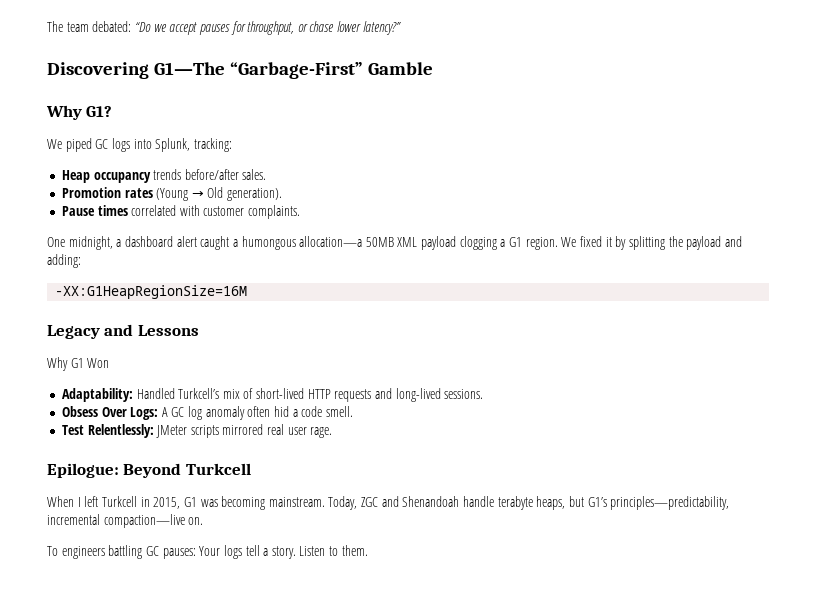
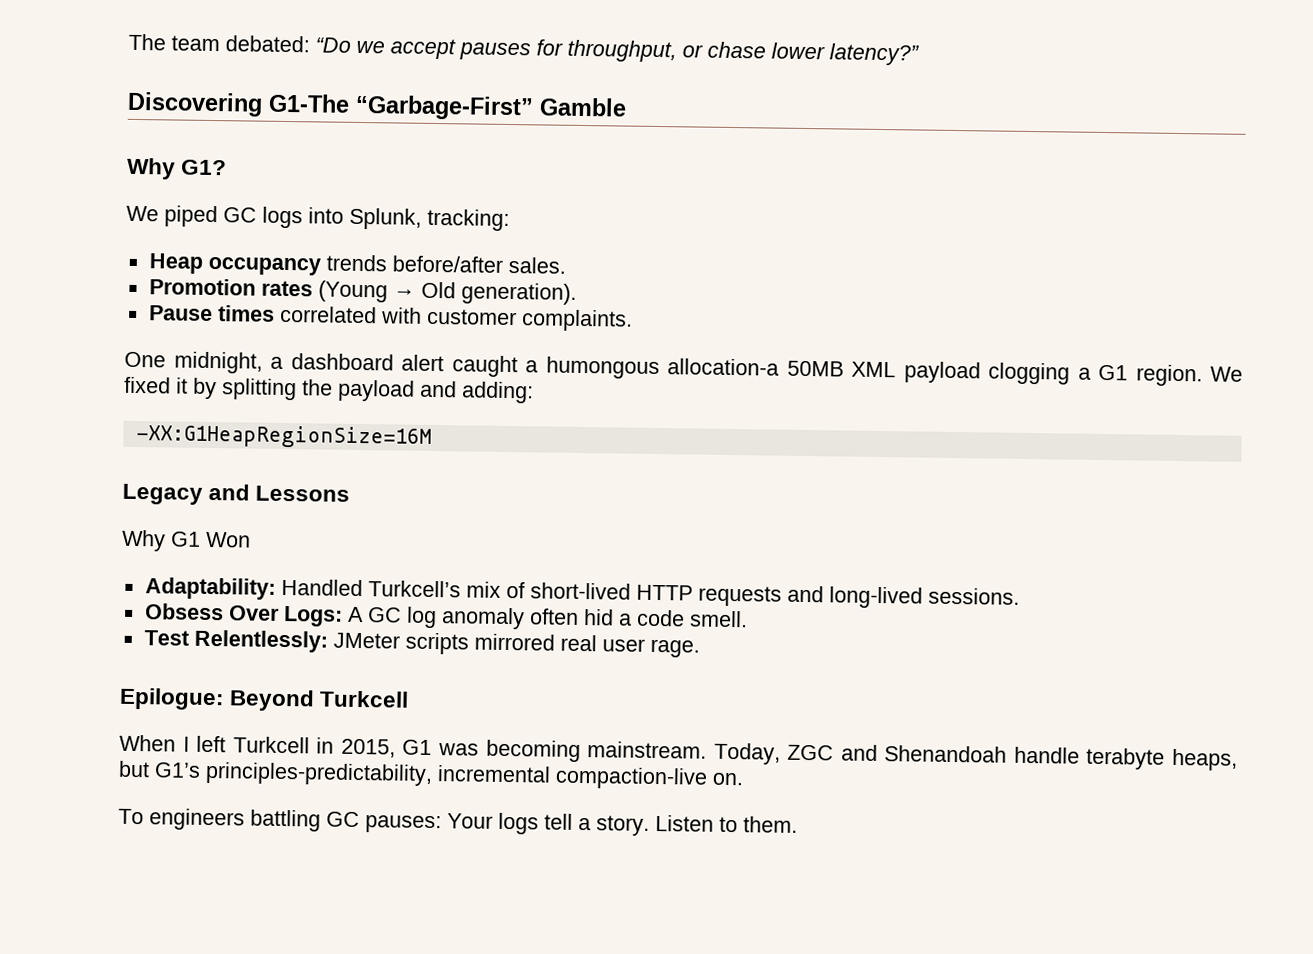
[154,62,226,75] G1—The -> [268,93,350,113] G1-The
[299,236,363,247] allocation—a -> [667,358,779,376] allocation-a
[610,496,730,510] [47,514,185,528] principles—predictability, incremental compaction—live -> [205,761,708,790] principles-predictability, incremental compaction-live

